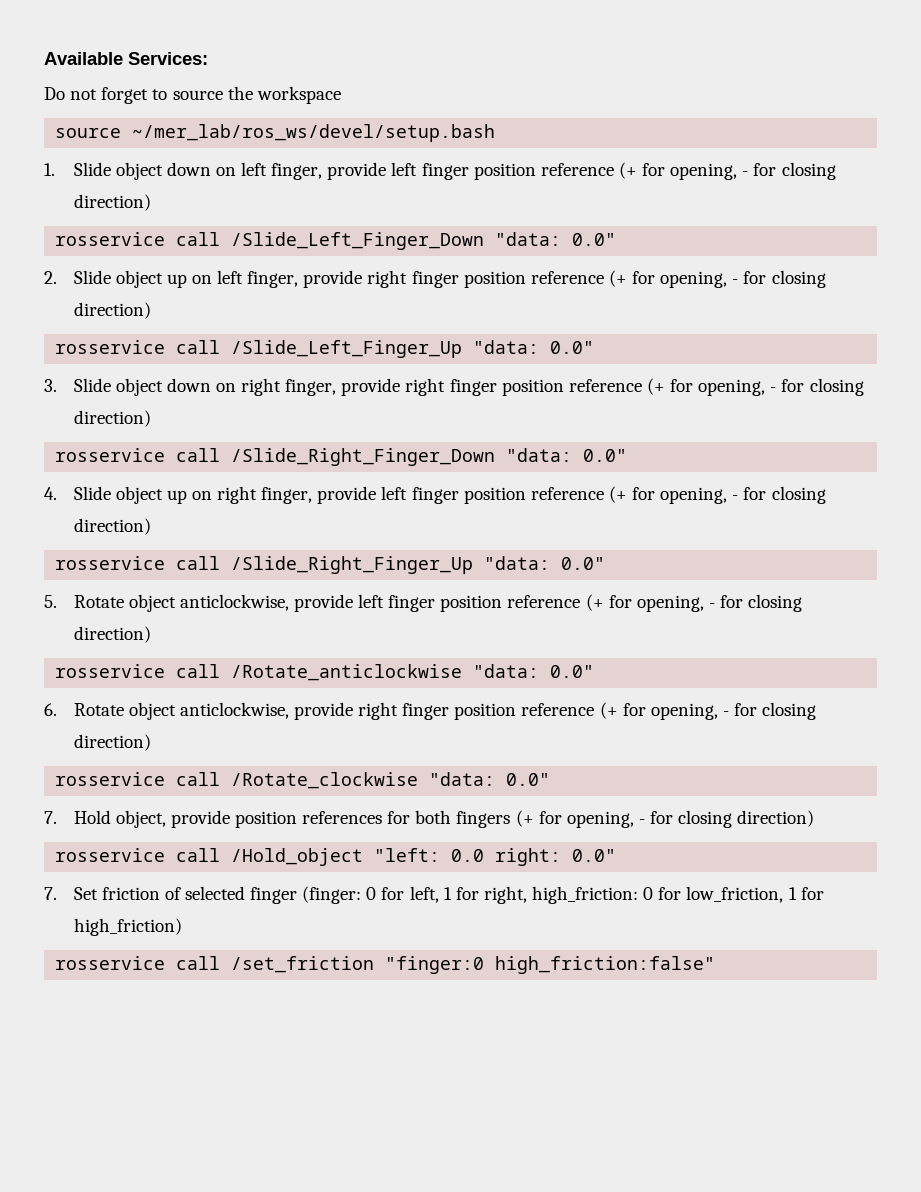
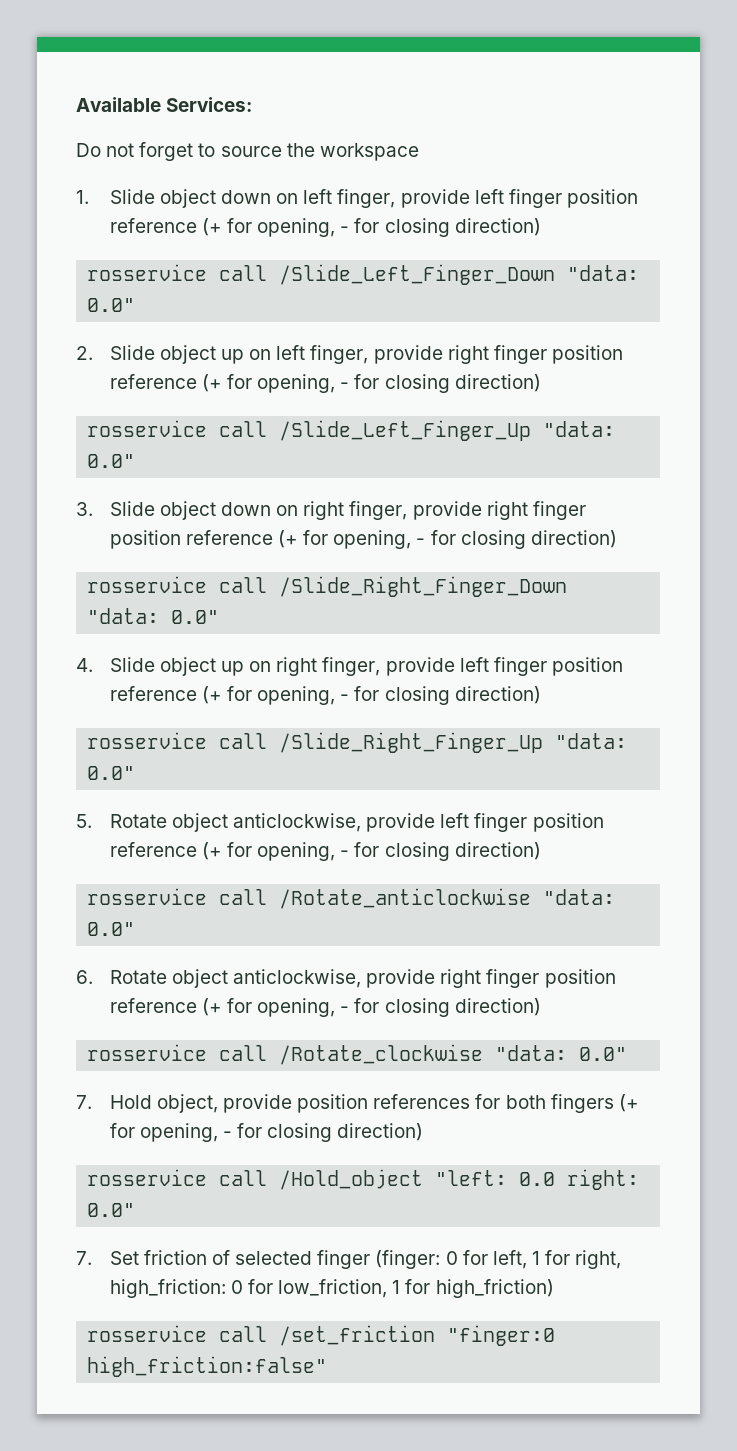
[55,124,496,142] // source ~/mer_lab/ros_ws/devel/setup.bash -> (419, 152) none

